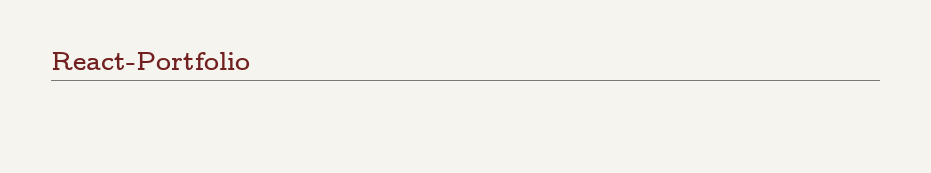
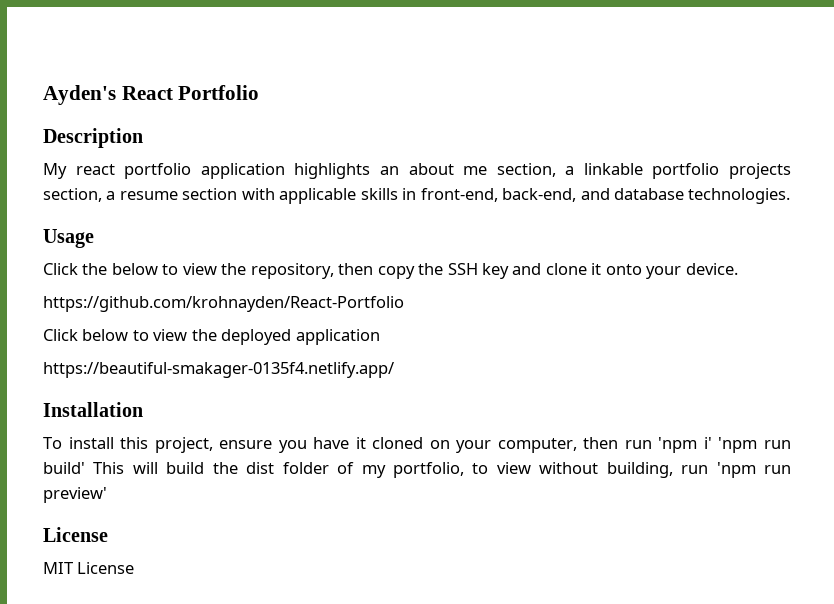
[51,52,250,70] React-Portfolio -> [43,85,260,105] [43,128,143,148] [43,163,792,179] [43,188,791,204] [43,229,94,248] [43,263,738,279] [43,296,404,312] [43,329,380,345] [43,362,394,378] [43,402,143,417] [43,437,791,453] [43,462,791,478] [43,487,107,503] [43,527,108,542] [43,562,135,574] Ayden's React Portfolio // Description // My react portfolio application highlights an about me section, a linkable portfolio projects section, a resume section with applicable skills in front-end, back-end, and database technologies. // Usage // Click the below to view the repository, then copy the SSH key and clone it onto your device. // https://github.com/krohnayden/React-Portfolio // Click below to view the deployed application // https://beautiful-smakager-0135f4.netlify.app/ // Installation // To install this project, ensure you have it cloned on your computer, then run 'npm i' 'npm run build' This will build the dist folder of my portfolio, to view without building, run 'npm run preview' // License // MIT License

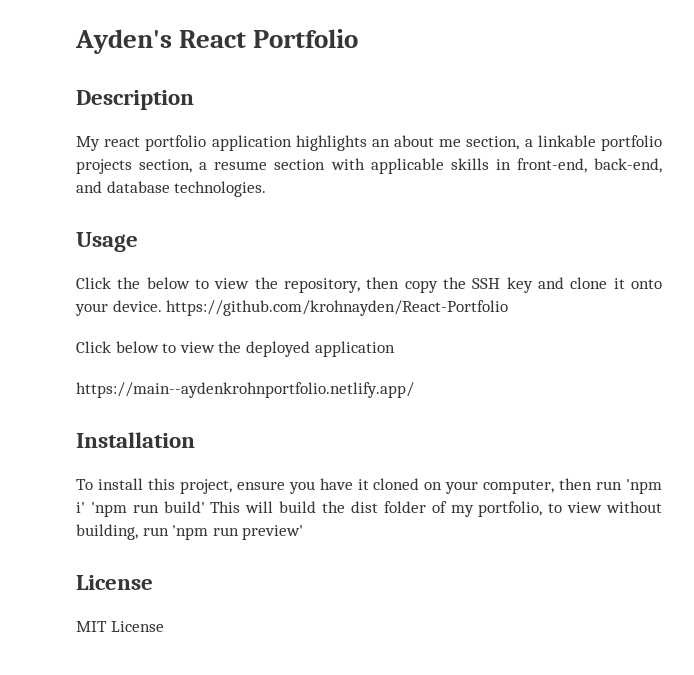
(738, 269) // -> (162, 306) none
[43,362,394,378] https://beautiful-smakager-0135f4.netlify.app/ -> [76,382,414,398] https://main--aydenkrohnportfolio.netlify.app/

